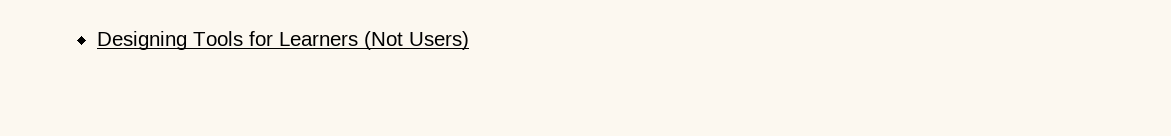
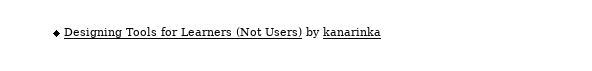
(469, 40) none -> [306,27,382,38] by kanarinka

